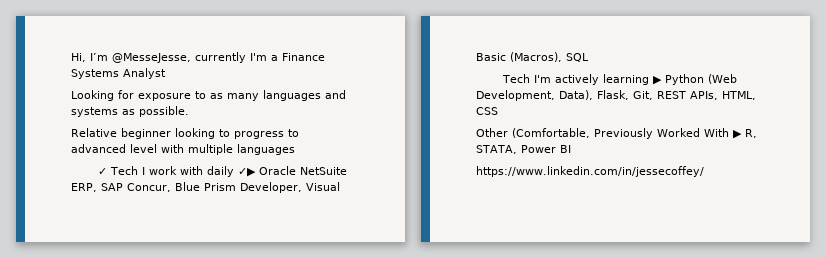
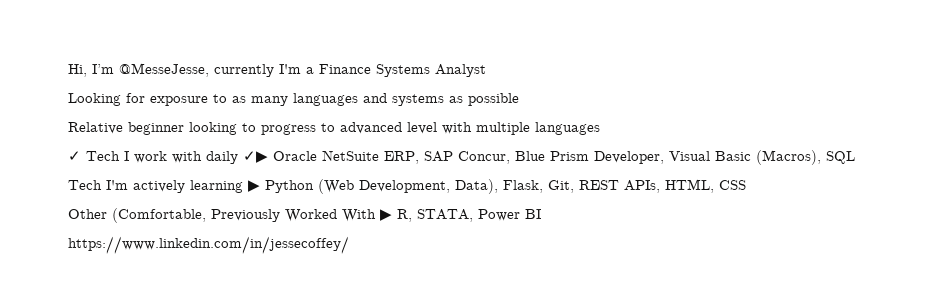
[139,106,189,117] possible. -> [468,93,519,106] possible

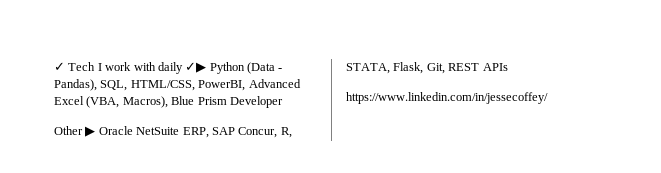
[68,63,486,77] [68,93,519,106] [68,122,600,135] Hi, I’m @MesseJesse, currently I'm a Finance Systems Analyst // Looking for exposure to as many languages and systems as possible // Relative beginner looking to progress to advanced level with multiple languages // -> (54, 66) none
(268, 157) none -> [209,62,283,74] [54,79,301,91] [54,96,283,108] [54,126,96,137] Python (Data - Pandas), SQL, HTML/CSS, PowerBI, Advanced Excel (VBA, Macros), Blue Prism Developer // Other ▶
[515,150,855,165] [68,179,746,194] [68,208,541,223] Blue Prism Developer, Visual Basic (Macros), SQL // Tech I'm actively learning ▶ Python (Web Development, Data), Flask, Git, REST APIs, HTML, CSS // Other (Comfortable, Previously Worked With ▶ R, STATA, Power BI -> [280,127,292,138] [346,62,508,74] R, STATA, Flask, Git, REST APIs

